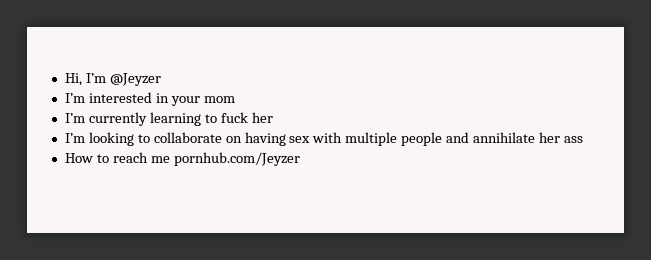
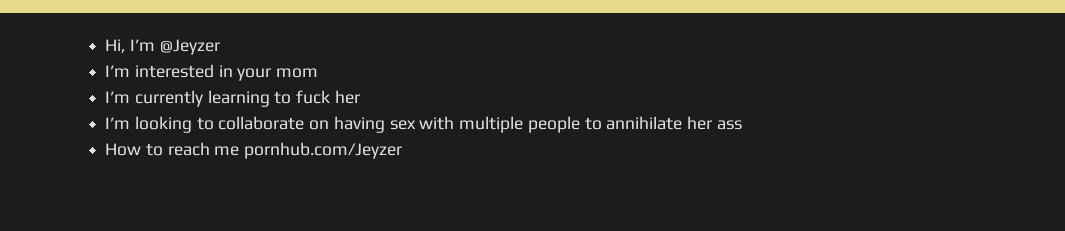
[446,132,470,143] and -> [584,117,602,130] to

